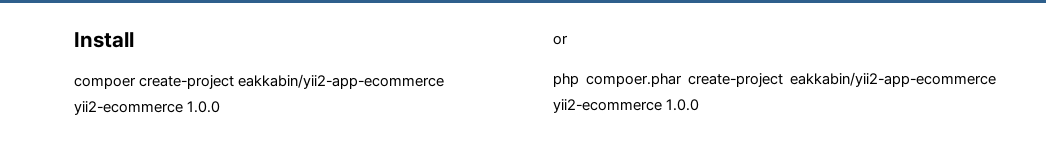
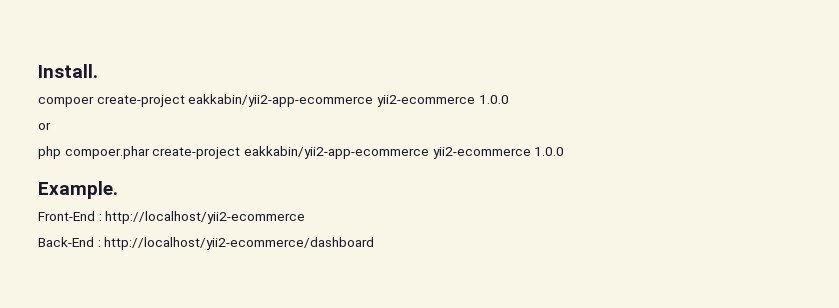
[74,32,134,48] Install -> [38,64,98,78] Install.
(700, 105) none -> [38,181,118,199] [38,211,306,224] [38,237,375,250] // Example. // Front-End : http://localhost/yii2-ecommerce // Back-End : http://localhost/yii2-ecommerce/dashboard

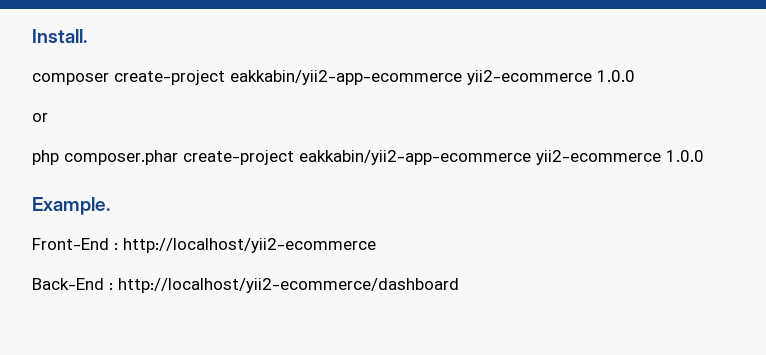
[38,96,94,107] compoer -> [32,73,109,85] composer
[64,146,150,159] compoer.phar -> [64,150,178,165] composer.phar

